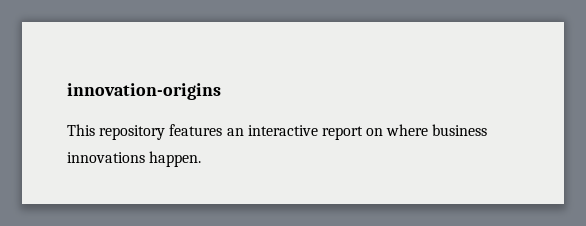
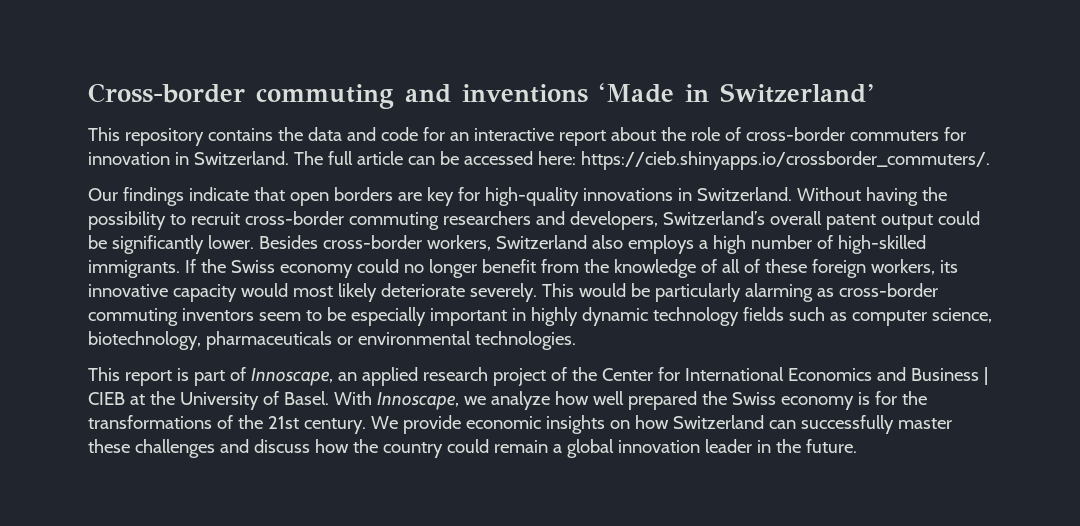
[67,83,221,100] [67,124,488,140] [67,151,202,167] innovation-origins // This repository features an interactive report on where business innovations happen. -> [88,83,873,109] [88,127,966,146] [88,151,990,170] [88,187,947,206] [88,211,980,230] [88,235,926,254] [88,259,958,278] [88,283,938,302] [88,307,992,326] [88,331,576,350] [88,367,988,386] [88,391,927,410] [88,415,952,434] [88,439,857,458] Cross-border commuting and inventions ‘Made in Switzerland’ // This repository contains the data and code for an interactive report about the role of cross-border commuters for innovation in Switzerland. The full article can be accessed here: https://cieb.shinyapps.io/crossborder_commuters/. // Our findings indicate that open borders are key for high-quality innovations in Switzerland. Without having the possibility to recruit cross-border commuting researchers and developers, Switzerland’s overall patent output could be significantly lower. Besides cross-border workers, Switzerland also employs a high number of high-skilled immigrants. If the Swiss economy could no longer benefit from the knowledge of all of these foreign workers, its innovative capacity would most likely deteriorate severely. This would be particularly alarming as cross-border commuting inventors seem to be especially important in highly dynamic technology fields such as computer science, biotechnology, pharmaceuticals or environmental technologies. // This report is part of Innoscape, an applied research project of the Center for International Economics and Business | CIEB at the University of Basel. With Innoscape, we analyze how well prepared the Swiss economy is for the transformations of the 21st century. We provide economic insights on how Switzerland can successfully master these challenges and discuss how the country could remain a global innovation leader in the future.

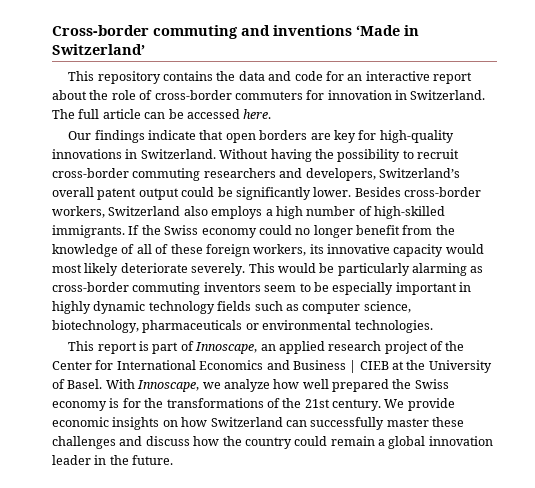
[537,151,990,170] here: https://cieb.shinyapps.io/crossborder_commuters/. -> [243,109,272,119] here.

